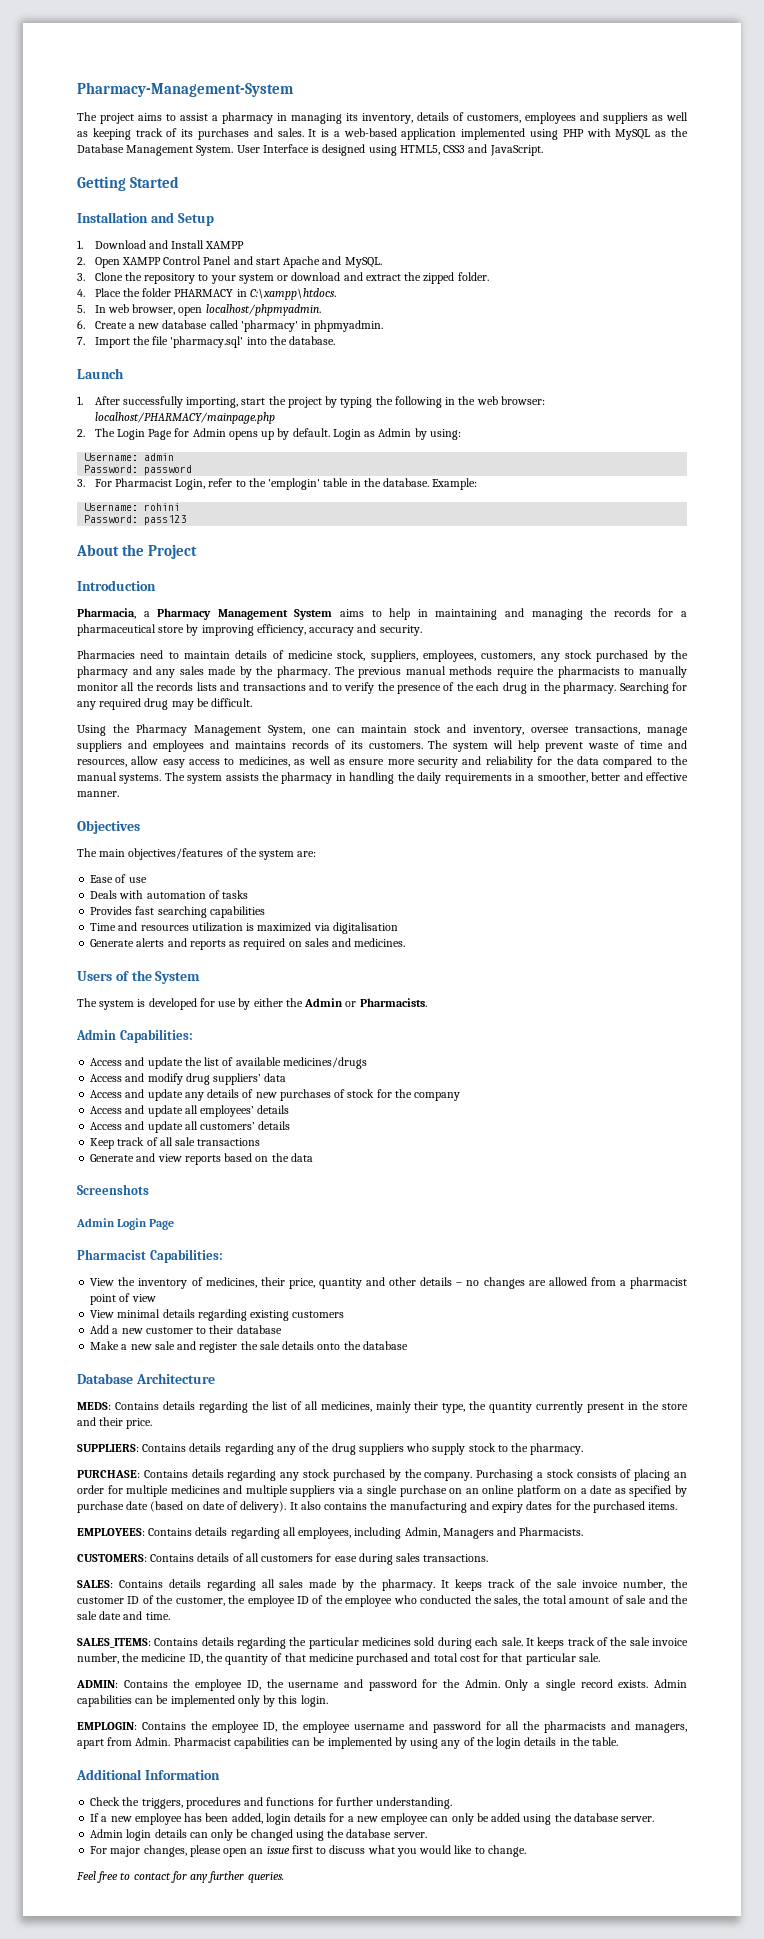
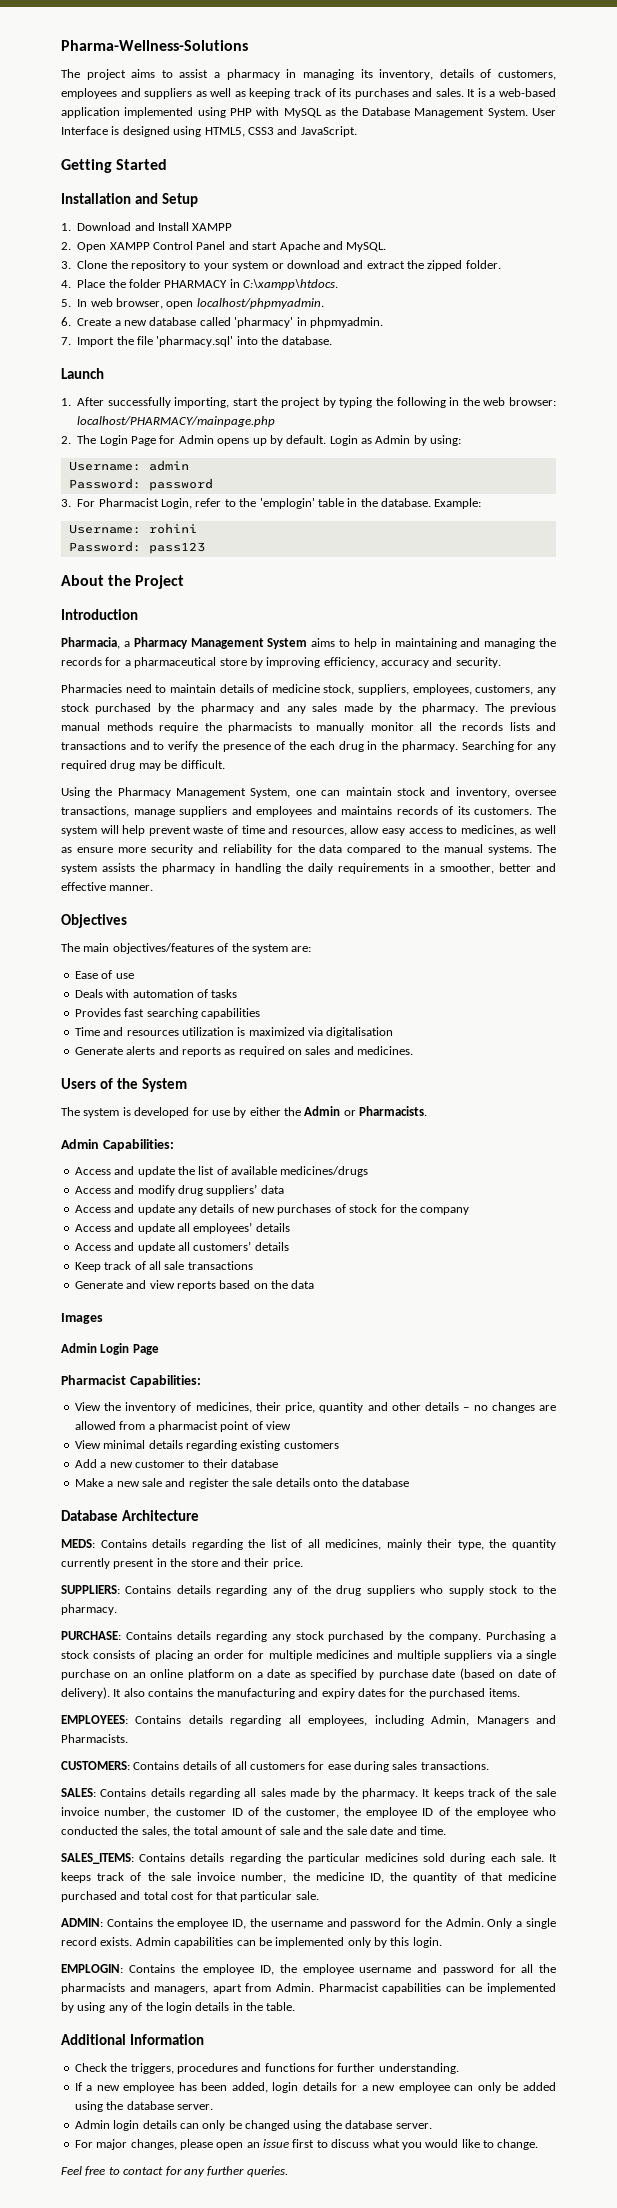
[77,82,294,97] Pharmacy-Management-System -> [61,40,248,51] Pharma-Wellness-Solutions
[77,1184,149,1195] Screenshots -> [61,1313,103,1324] Images

